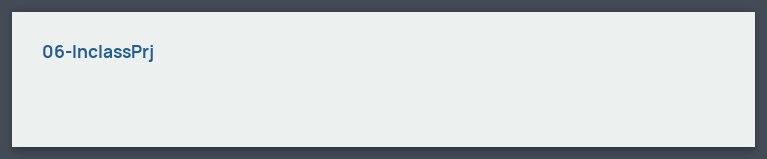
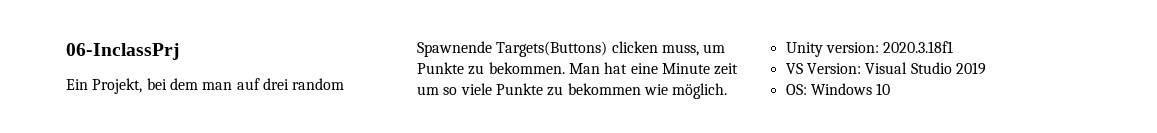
(154, 53) none -> [66,78,345,94] [417,41,726,57] [417,62,739,75] [417,83,728,99] [785,41,954,57] [785,62,986,75] [785,83,891,95] // Ein Projekt, bei dem man auf drei random Spawnende Targets(Buttons) clicken muss, um Punkte zu bekommen. Man hat eine Minute zeit um so viele Punkte zu bekommen wie möglich. // Unity version: 2020.3.18f1 // VS Version: Visual Studio 2019 // OS: Windows 10

